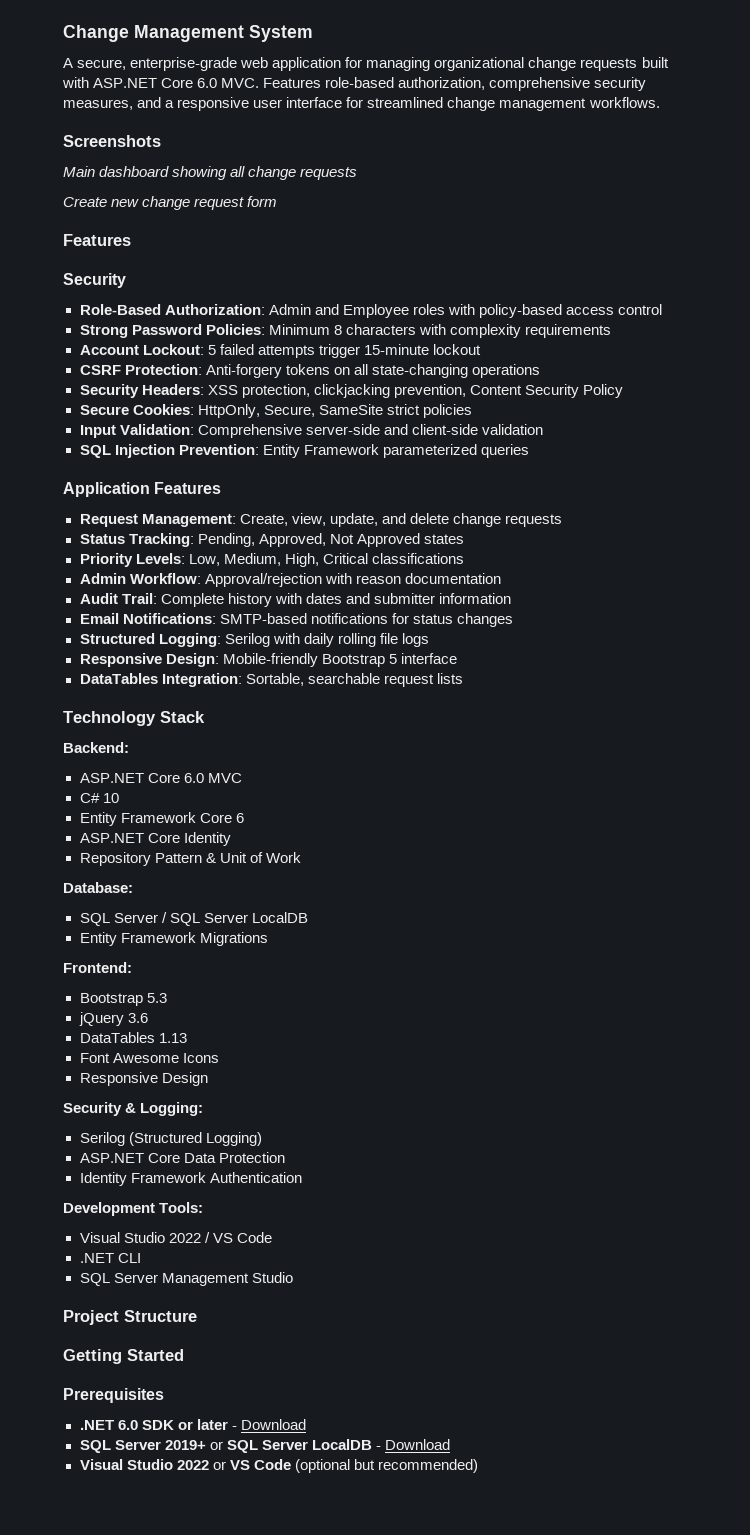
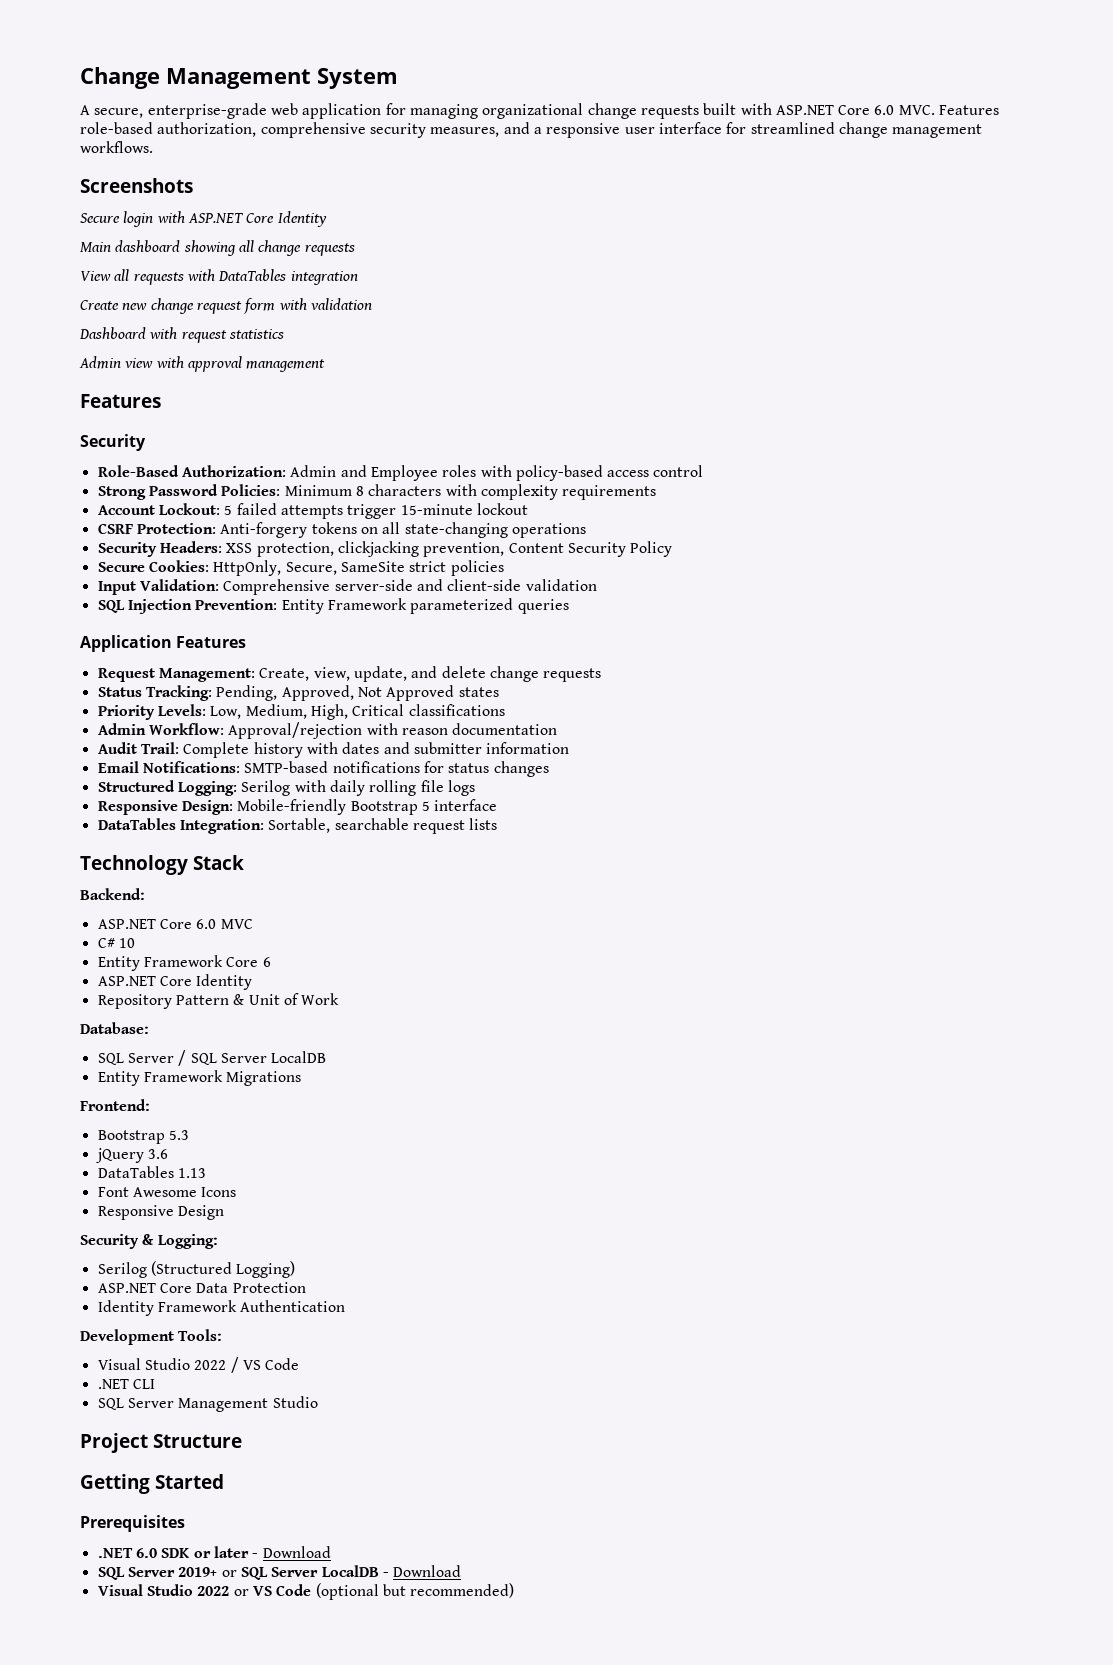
(161, 141) none -> [80,211,327,227] // Secure login with ASP.NET Core Identity
(358, 173) none -> [80,269,358,285] // View all requests with DataTables integration
(278, 201) none -> [278,298,372,310] [79,327,284,343] [79,356,326,372] with validation // Dashboard with request statistics // Admin view with approval management

